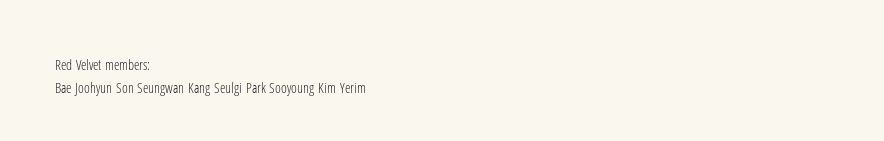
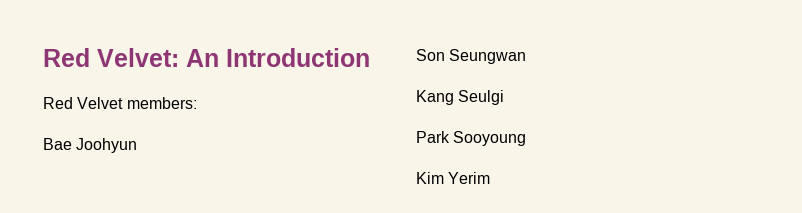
[55,59,72,70] Red -> [43,48,370,67] [43,97,73,109] Red Velvet: An Introduction // Red
(112, 89) none -> (138, 145) //
(185, 89) none -> (527, 56) //
(242, 89) none -> (505, 97) //
(315, 89) none -> (527, 138) //

